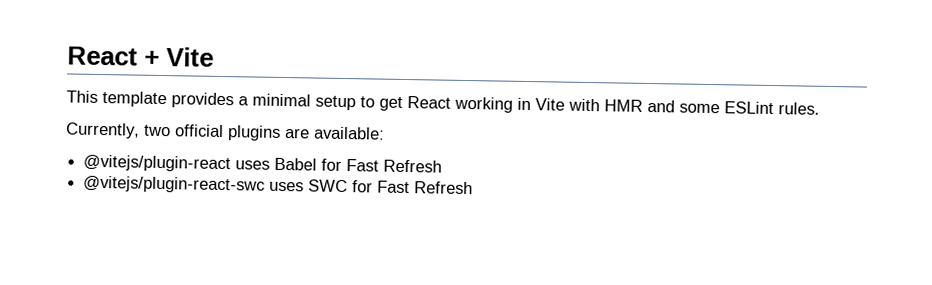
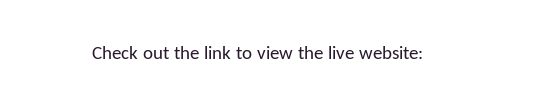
[67,46,215,67] [66,90,820,115] [66,122,385,141] [83,154,443,173] [83,175,474,195] React + Vite // This template provides a minimal setup to get React working in Vite with HMR and some ESLint rules. // Currently, two official plugins are available: // @vitejs/plugin-react uses Babel for Fast Refresh // @vitejs/plugin-react-swc uses SWC for Fast Refresh -> [92,46,423,59] Check out the link to view the live website:

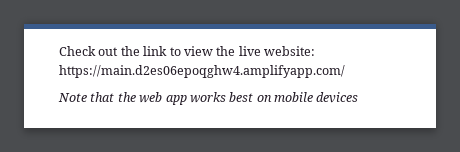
(423, 52) none -> [59,65,345,78] [58,92,359,105] https://main.d2es06epoqghw4.amplifyapp.com/ // Note that the web app works best on mobile devices

